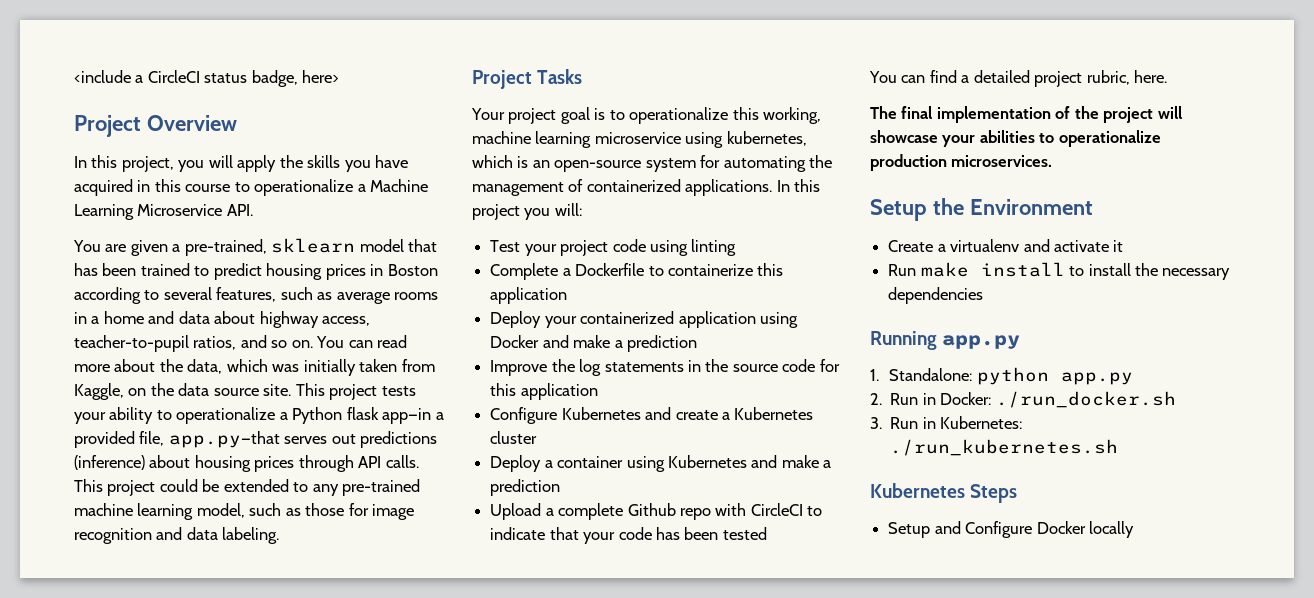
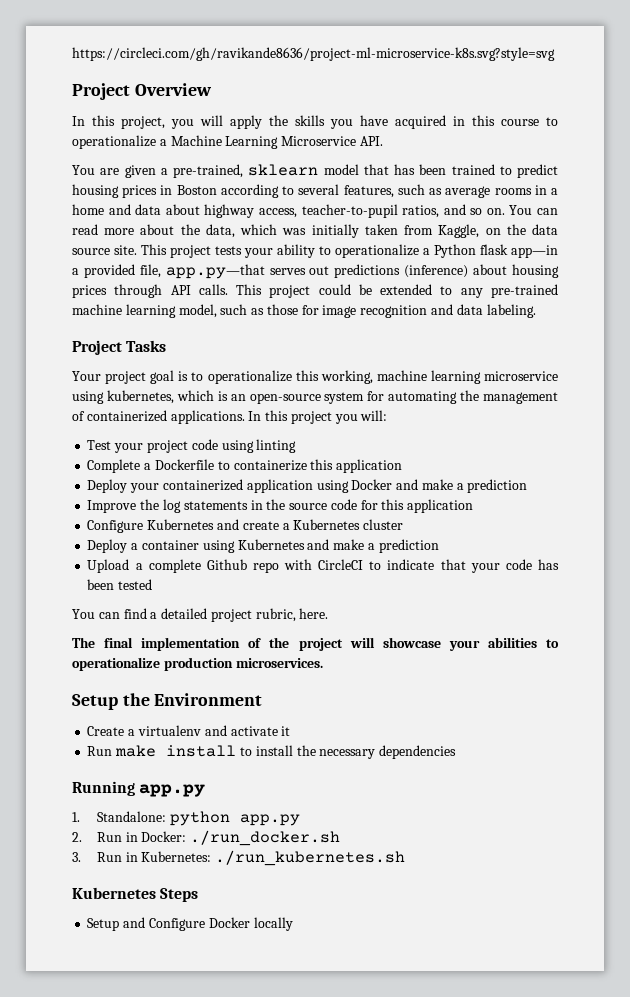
[74,70,340,87] <include a CircleCI status badge, here> -> [72,47,555,61] https://circleci.com/gh/ravikande8636/project-ml-microservice-k8s.svg?style=svg

